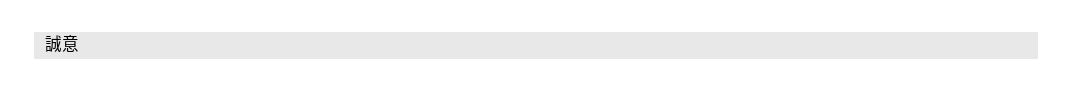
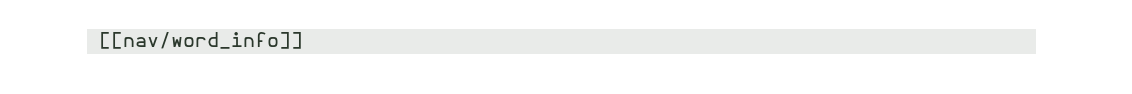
[44,35,79,53] 誠意 -> [99,32,304,49] [[nav/word_info]]

